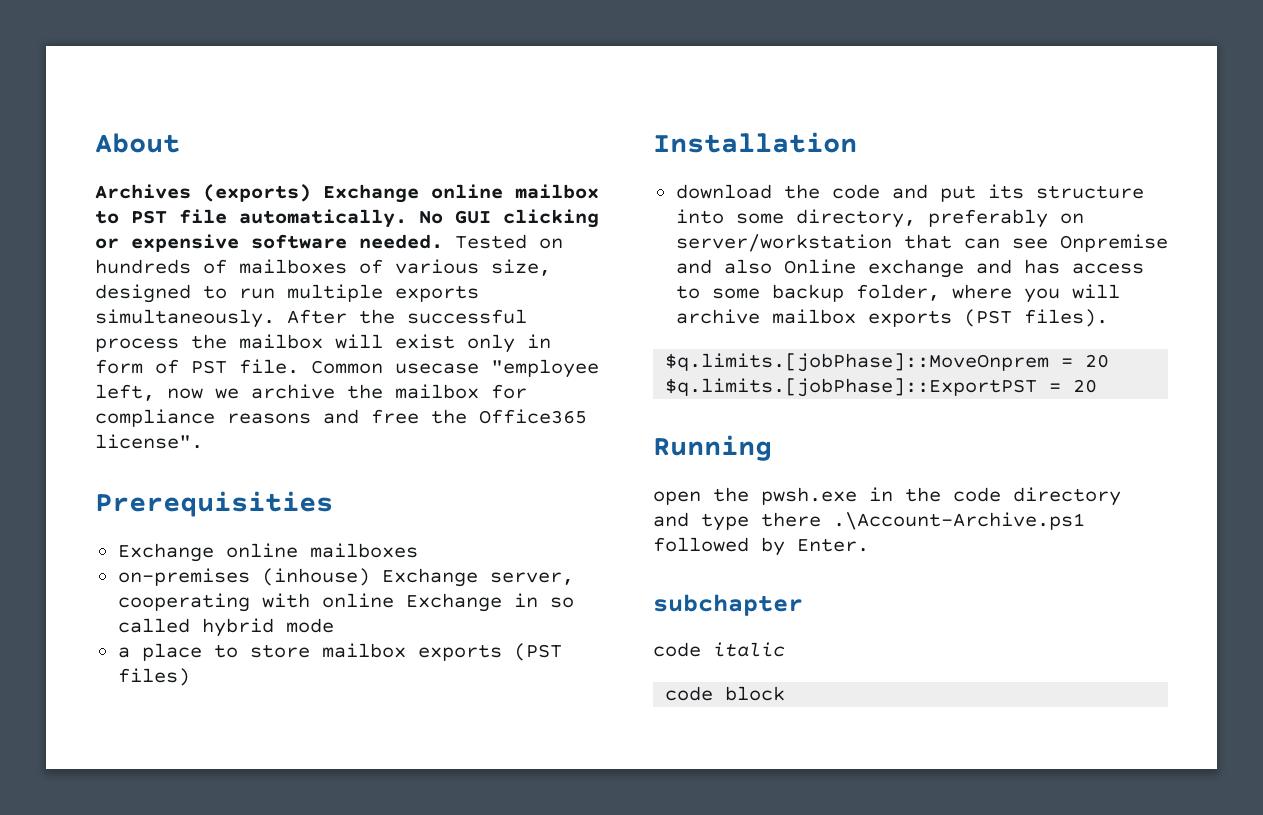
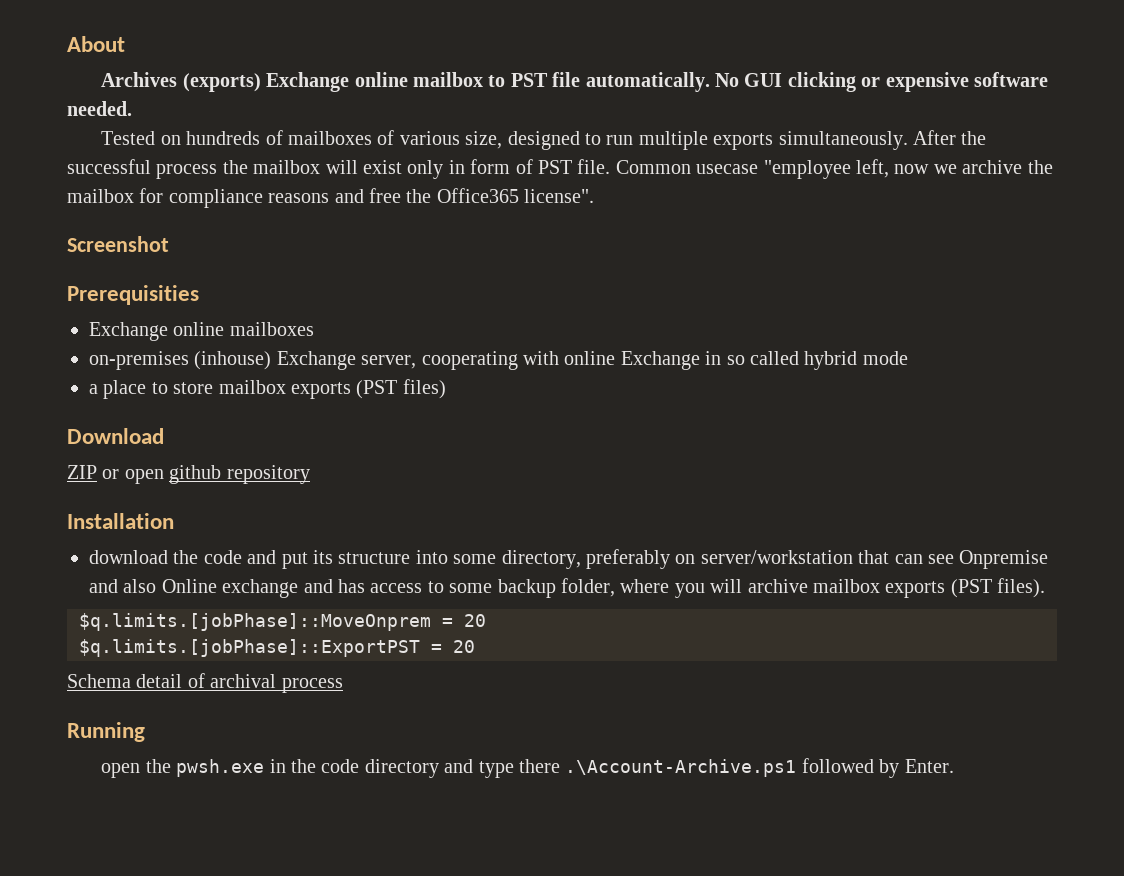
(443, 241) none -> (132, 108) //
(203, 441) none -> [67,236,169,252] // Screenshot
(190, 677) none -> [67,428,164,444] [67,465,310,484] // Download // ZIP or open github repository
(1098, 386) none -> [67,673,343,693] // Schema detail of archival process
[653,594,803,616] [653,642,785,657] [665,686,786,701] // subchapter // code italic // code block -> (954, 766) none

